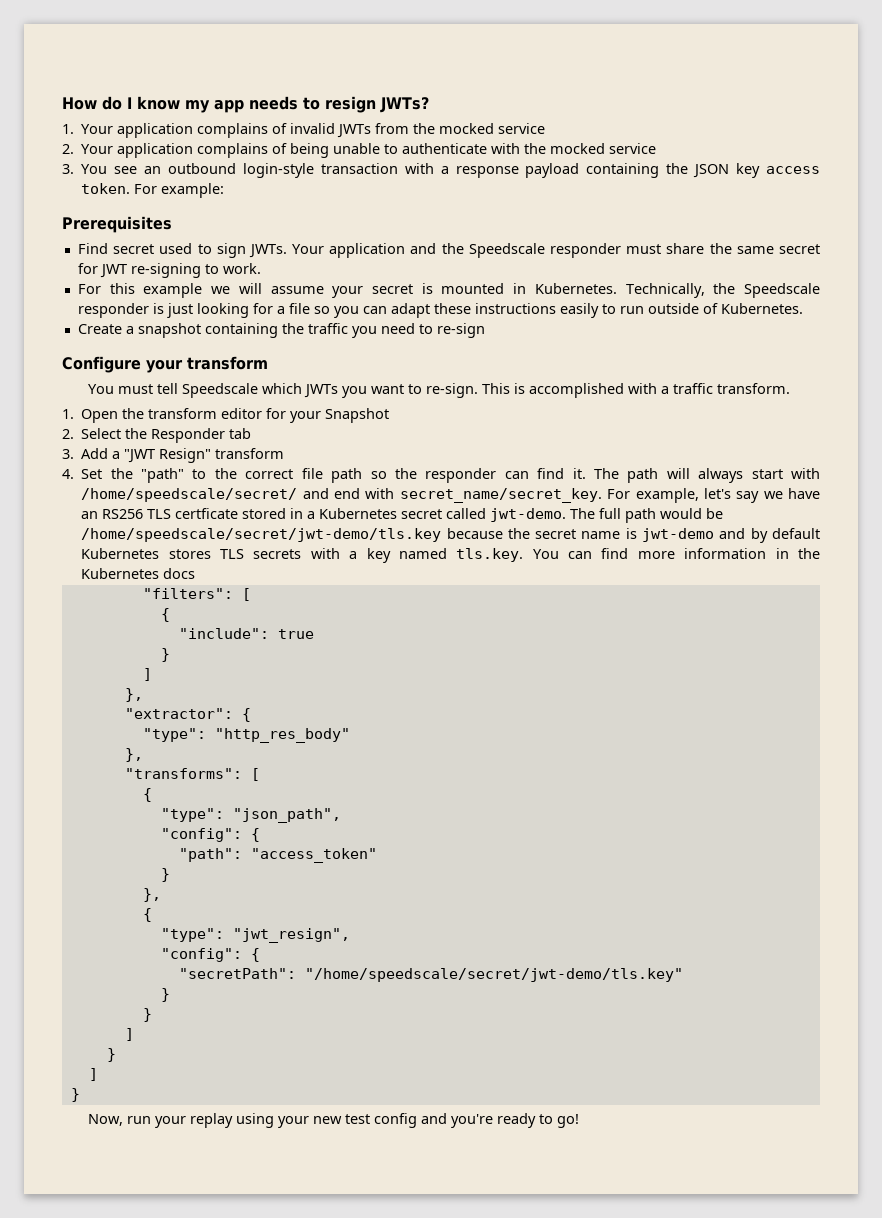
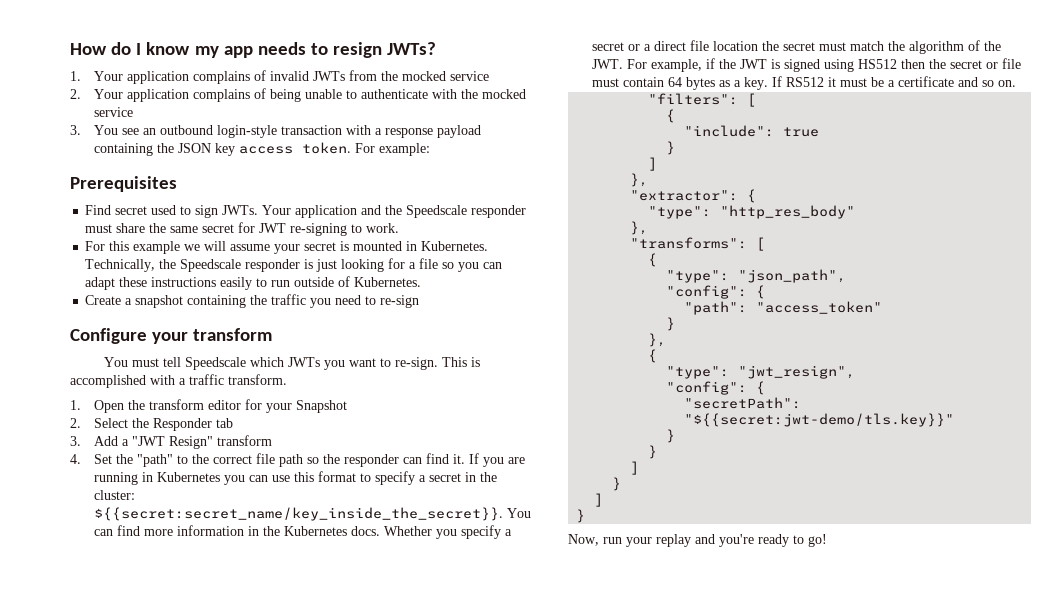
[593,468,820,483] [81,488,820,503] [81,508,724,523] [81,528,820,543] [81,548,524,563] The path will always start with /home/speedscale/secret/ and end with secret_name/secret_key. For example, let's say we have an RS256 TLS certficate stored in a Kubernetes secret called jwt-demo. The full path would be /home/speedscale/secret/jwt-demo/tls.key because the secret name is jwt-demo and by default Kubernetes stores TLS secrets with a key named tls.key. -> [469,453,526,467] [94,471,498,485] [94,490,136,500] [94,507,504,521] If you are running in Kubernetes you can use this format to specify a secret in the cluster: ${{secret:secret_name/key_inside_the_secret}}.
[163,568,196,579] docs -> [351,525,513,539] [592,40,1002,54] [592,58,1022,72] [592,76,1017,90] docs. Whether you specify a secret or a direct file location the secret must match the algorithm of the JWT. For example, if the JWT is signed using HS512 then the secret or file must contain 64 bytes as a key. If RS512 it must be a certificate and so on.
[304,968,683,982] "/home/speedscale/secret/jwt-demo/tls.key" -> [684,413,955,427] "${{secret:jwt-demo/tls.key}}"
[235,1113,417,1128] using your new test config -> (691, 540) none

